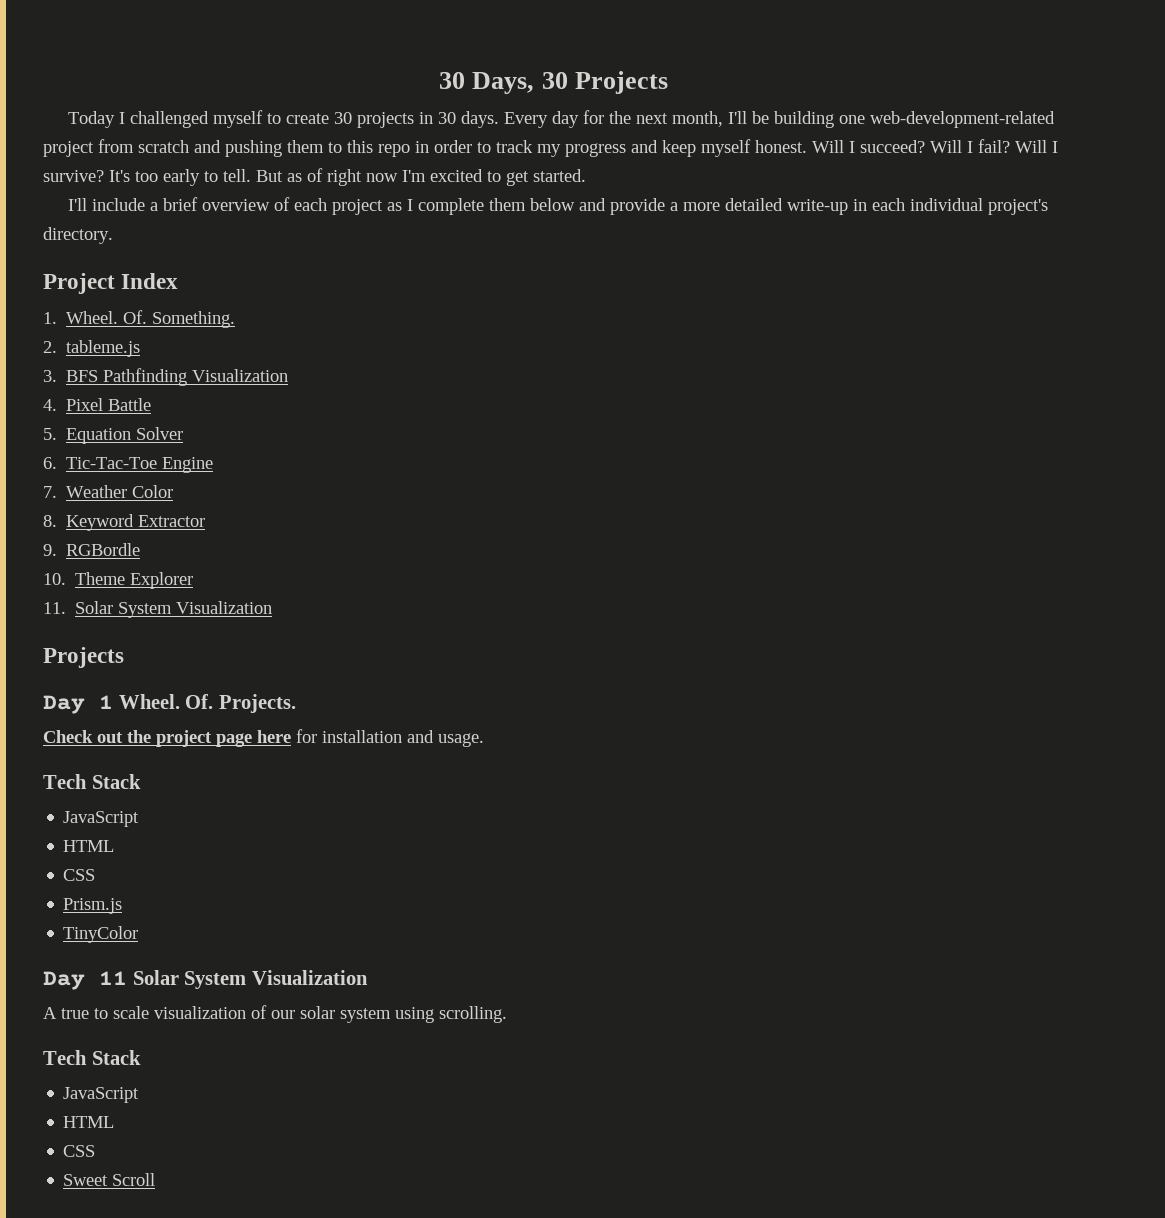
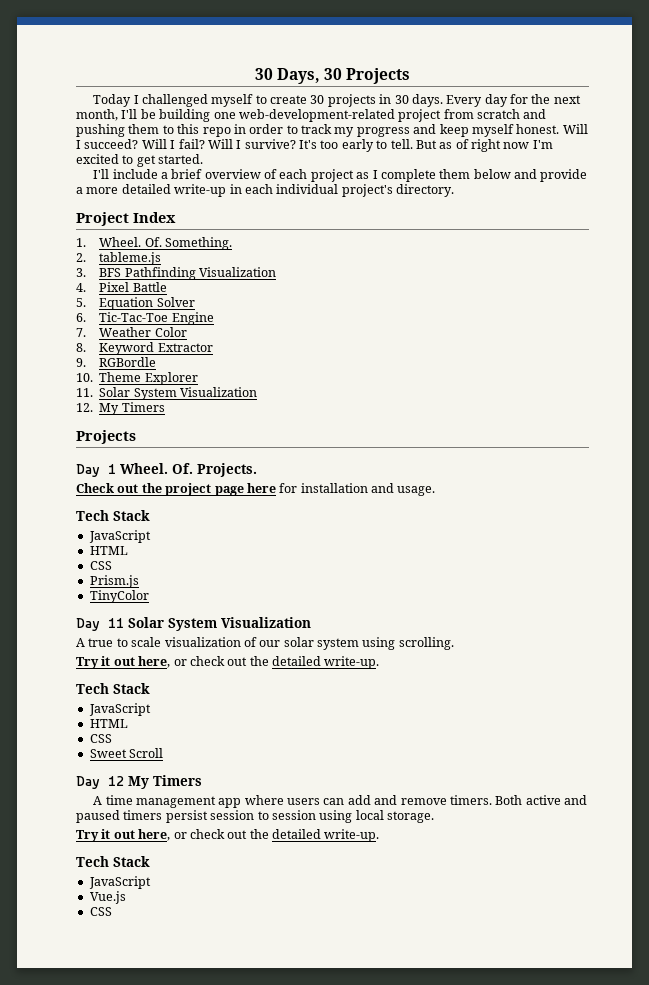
(273, 607) none -> [76,402,165,415] // 12. My Timers
(507, 1014) none -> [76,656,380,669] // Try it out here, or check out the detailed write-up.
(156, 1179) none -> [76,775,202,789] [93,795,588,808] [76,810,434,823] [76,829,380,842] [76,856,150,867] [88,876,151,889] [89,891,126,904] [89,907,112,916] // Day 12 My Timers // A time management app where users can add and remove timers. Both active and paused timers persist session to session using local storage. // Try it out here, or check out the detailed write-up. // Tech Stack // JavaScript // Vue.js // CSS

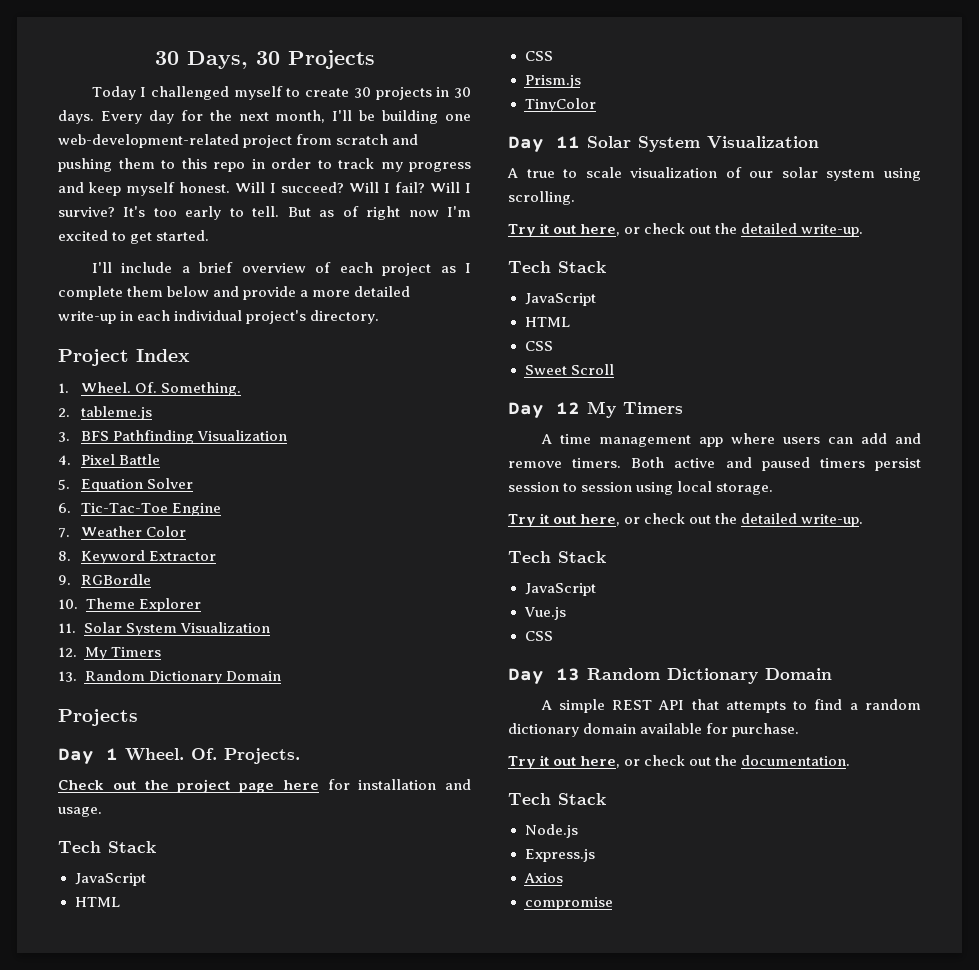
(165, 407) none -> [58,670,281,684] // 13. Random Dictionary Domain
(112, 911) none -> [508,668,832,684] [540,699,922,713] [508,723,800,737] [508,755,851,769] [508,793,606,805] [524,824,578,838] [524,849,595,862] [523,873,563,883] [524,897,613,910] // Day 13 Random Dictionary Domain // A simple REST API that attempts to find a random dictionary domain available for purchase. // Try it out here, or check out the documentation. // Tech Stack // Node.js // Express.js // Axios // compromise

